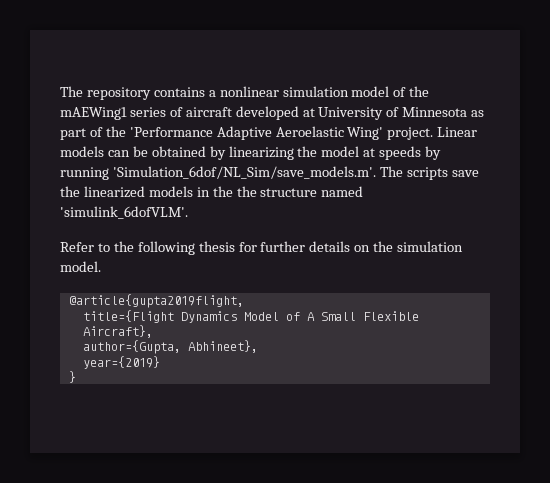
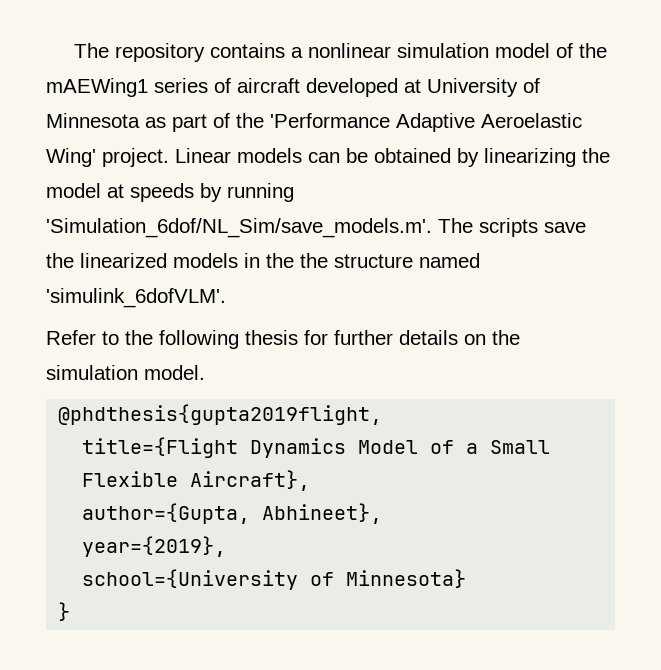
[68,294,244,308] @article{gupta2019flight, -> [58,404,383,425] @phdthesis{gupta2019flight,
[306,312,315,321] A -> [466,443,479,454] a
[82,356,160,369] year={2019} -> [82,536,227,557] [82,569,467,590] year={2019}, // school={University of Minnesota}

